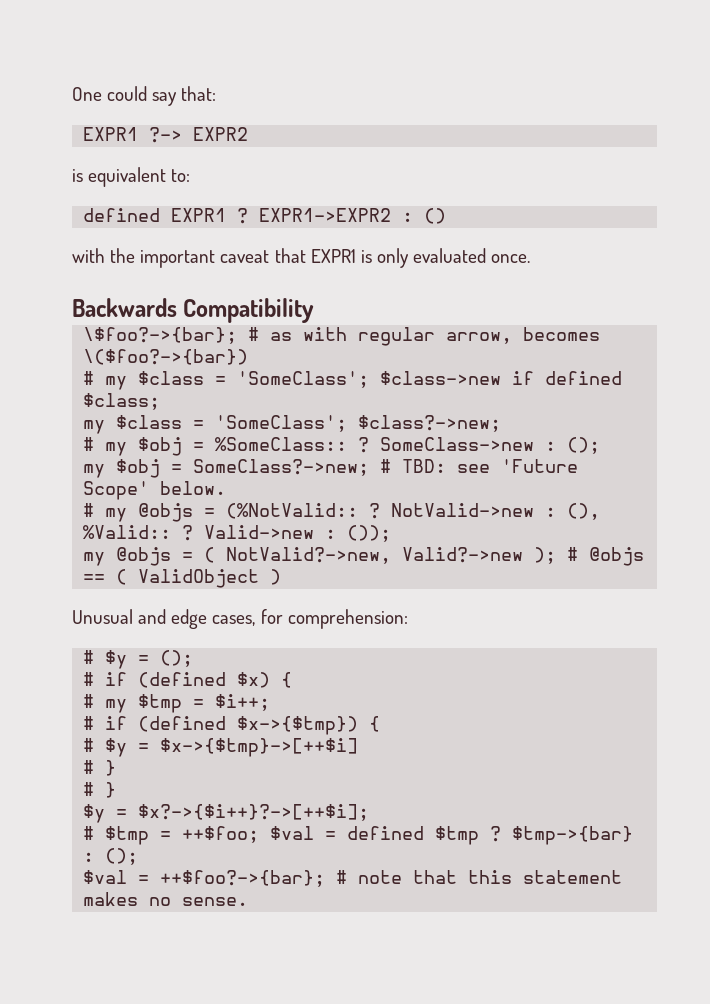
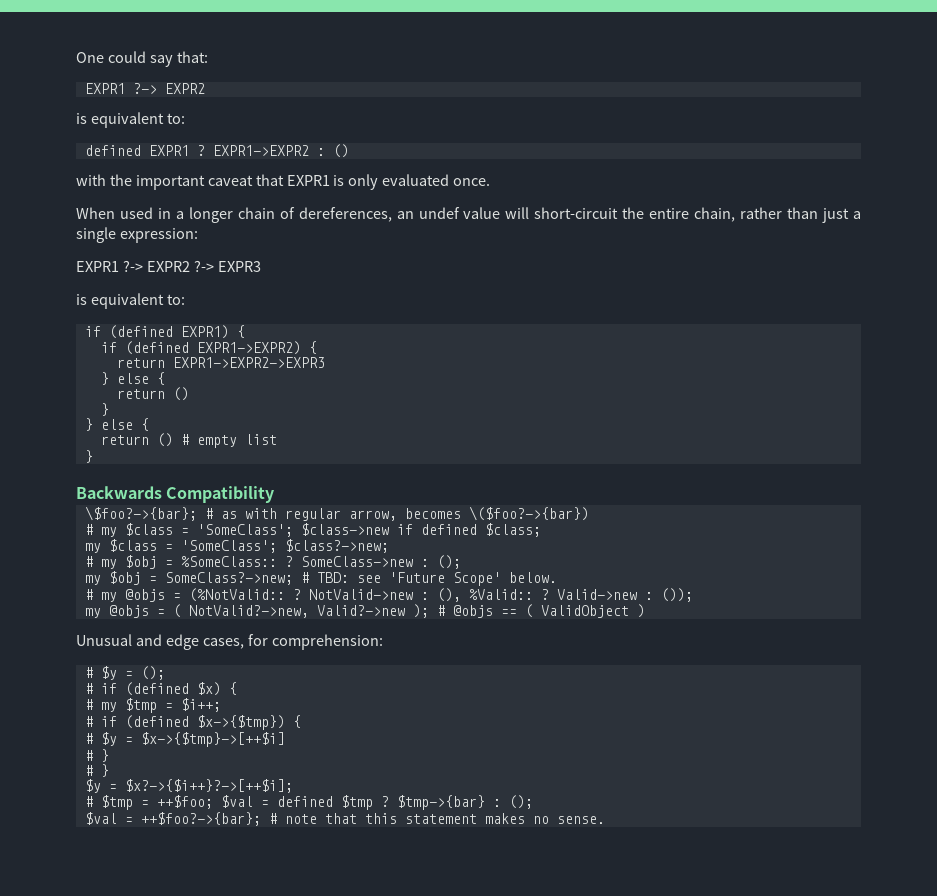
(531, 258) none -> [76,207,861,223] [76,227,198,243] [76,260,261,272] [76,293,185,309] [84,325,245,339] [100,341,317,355] [116,357,325,368] [100,372,165,385] [116,387,189,401] [100,403,109,416] [84,418,149,431] [100,433,277,448] [84,450,93,463] // When used in a longer chain of dereferences, an undef value will short-circuit the entire chain, rather than just a single expression: // EXPR1 ?-> EXPR2 ?-> EXPR3 // is equivalent to: // if (defined EXPR1) { // if (defined EXPR1->EXPR2) { // return EXPR1->EXPR2->EXPR3 // } else { // return () // } // } else { // return () # empty list // }

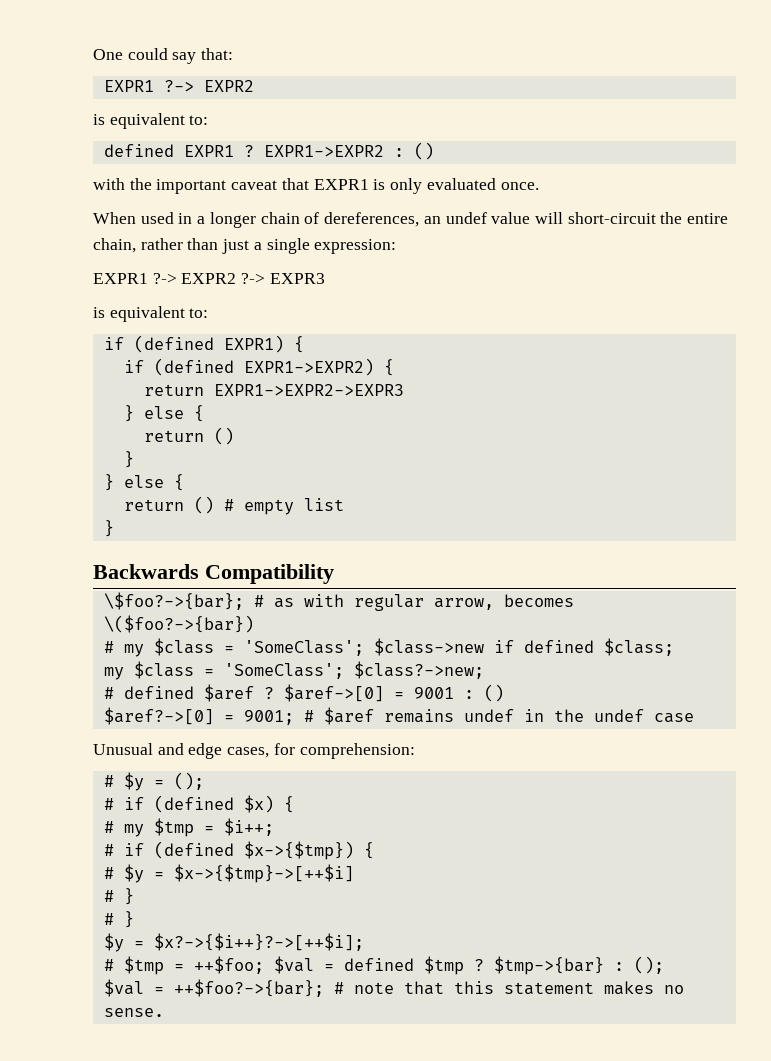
[100,555,461,569] [84,571,557,586] [84,588,693,602] [84,604,645,618] my $obj = %SomeClass:: ? SomeClass->new : (); // my $obj = SomeClass?->new; # TBD: see 'Future Scope' below. // # my @objs = (%NotValid:: ? NotValid->new : (), %Valid:: ? Valid->new : ()); // my @objs = ( NotValid?->new, Valid?->new ); # @objs == ( ValidObject ) -> [123,684,504,702] [103,707,694,725] defined $aref ? $aref->[0] = 9001 : () // $aref?->[0] = 9001; # $aref remains undef in the undef case

